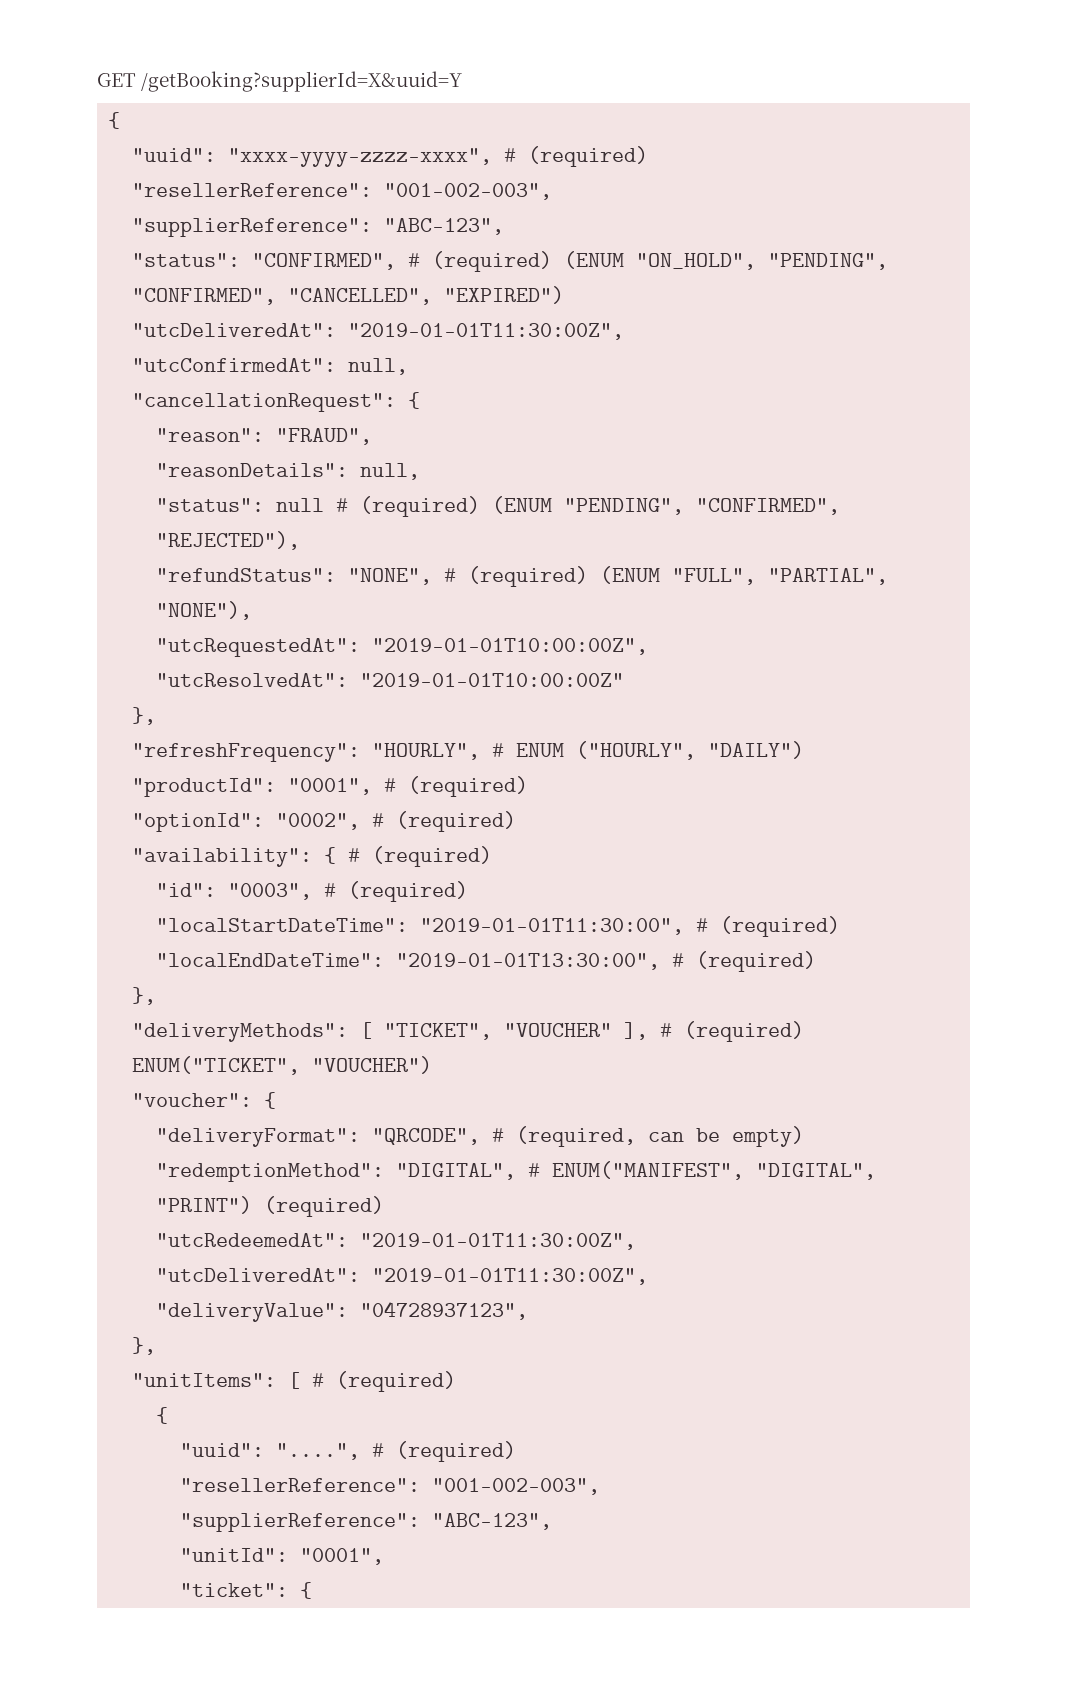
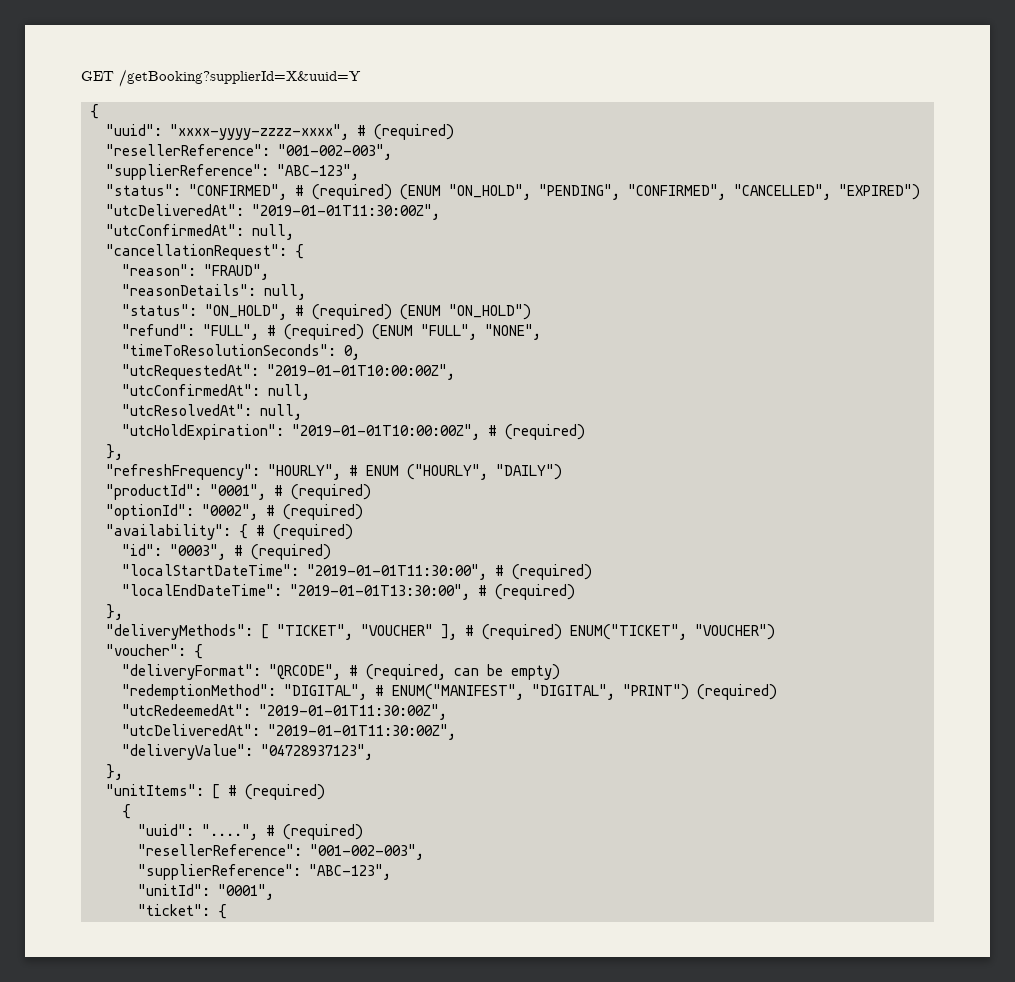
[276,496,841,517] [156,531,301,550] [156,568,433,585] null # (required) (ENUM "PENDING", "CONFIRMED", "REJECTED"), // "refundStatus": "NONE", -> [205,304,531,320] [122,324,259,340] "ON_HOLD", # (required) (ENUM "ON_HOLD") // "refund": "FULL",
[768,568,889,585] [156,601,253,620] "PARTIAL", "NONE"), -> [485,324,541,340] [122,344,360,360] "NONE", // "timeToResolutionSeconds": 0,
(649, 646) none -> [122,384,310,400] // "utcConfirmedAt": null,
[360,673,625,687] "2019-01-01T10:00:00Z" -> [260,404,302,420] [122,424,585,440] null, // "utcHoldExpiration": "2019-01-01T10:00:00Z", # (required)

